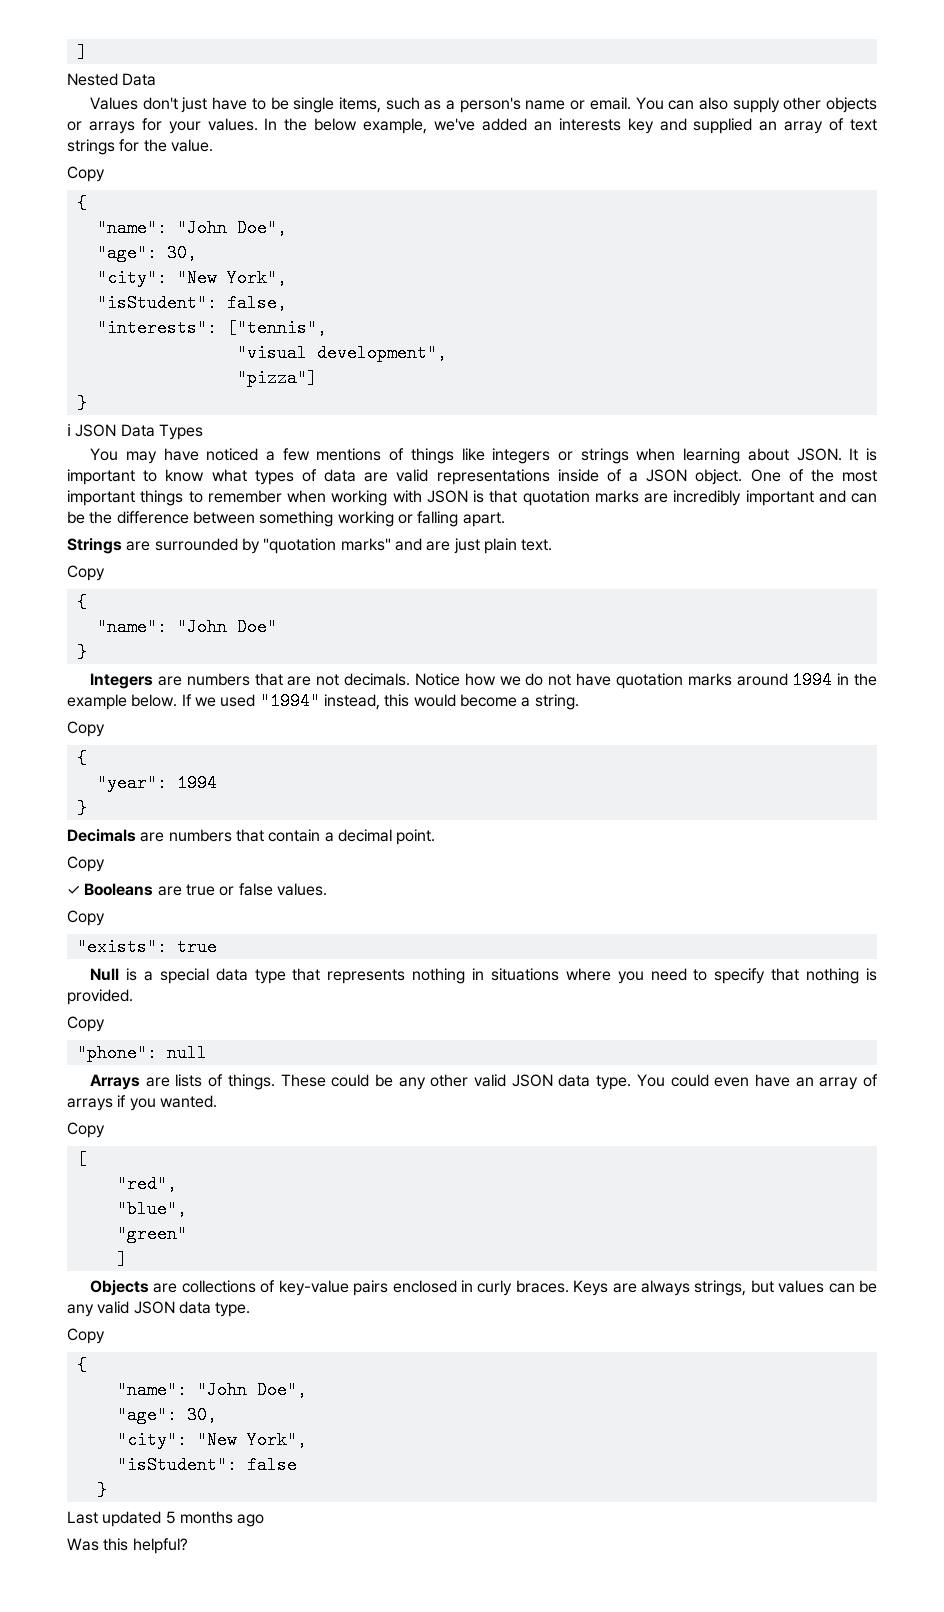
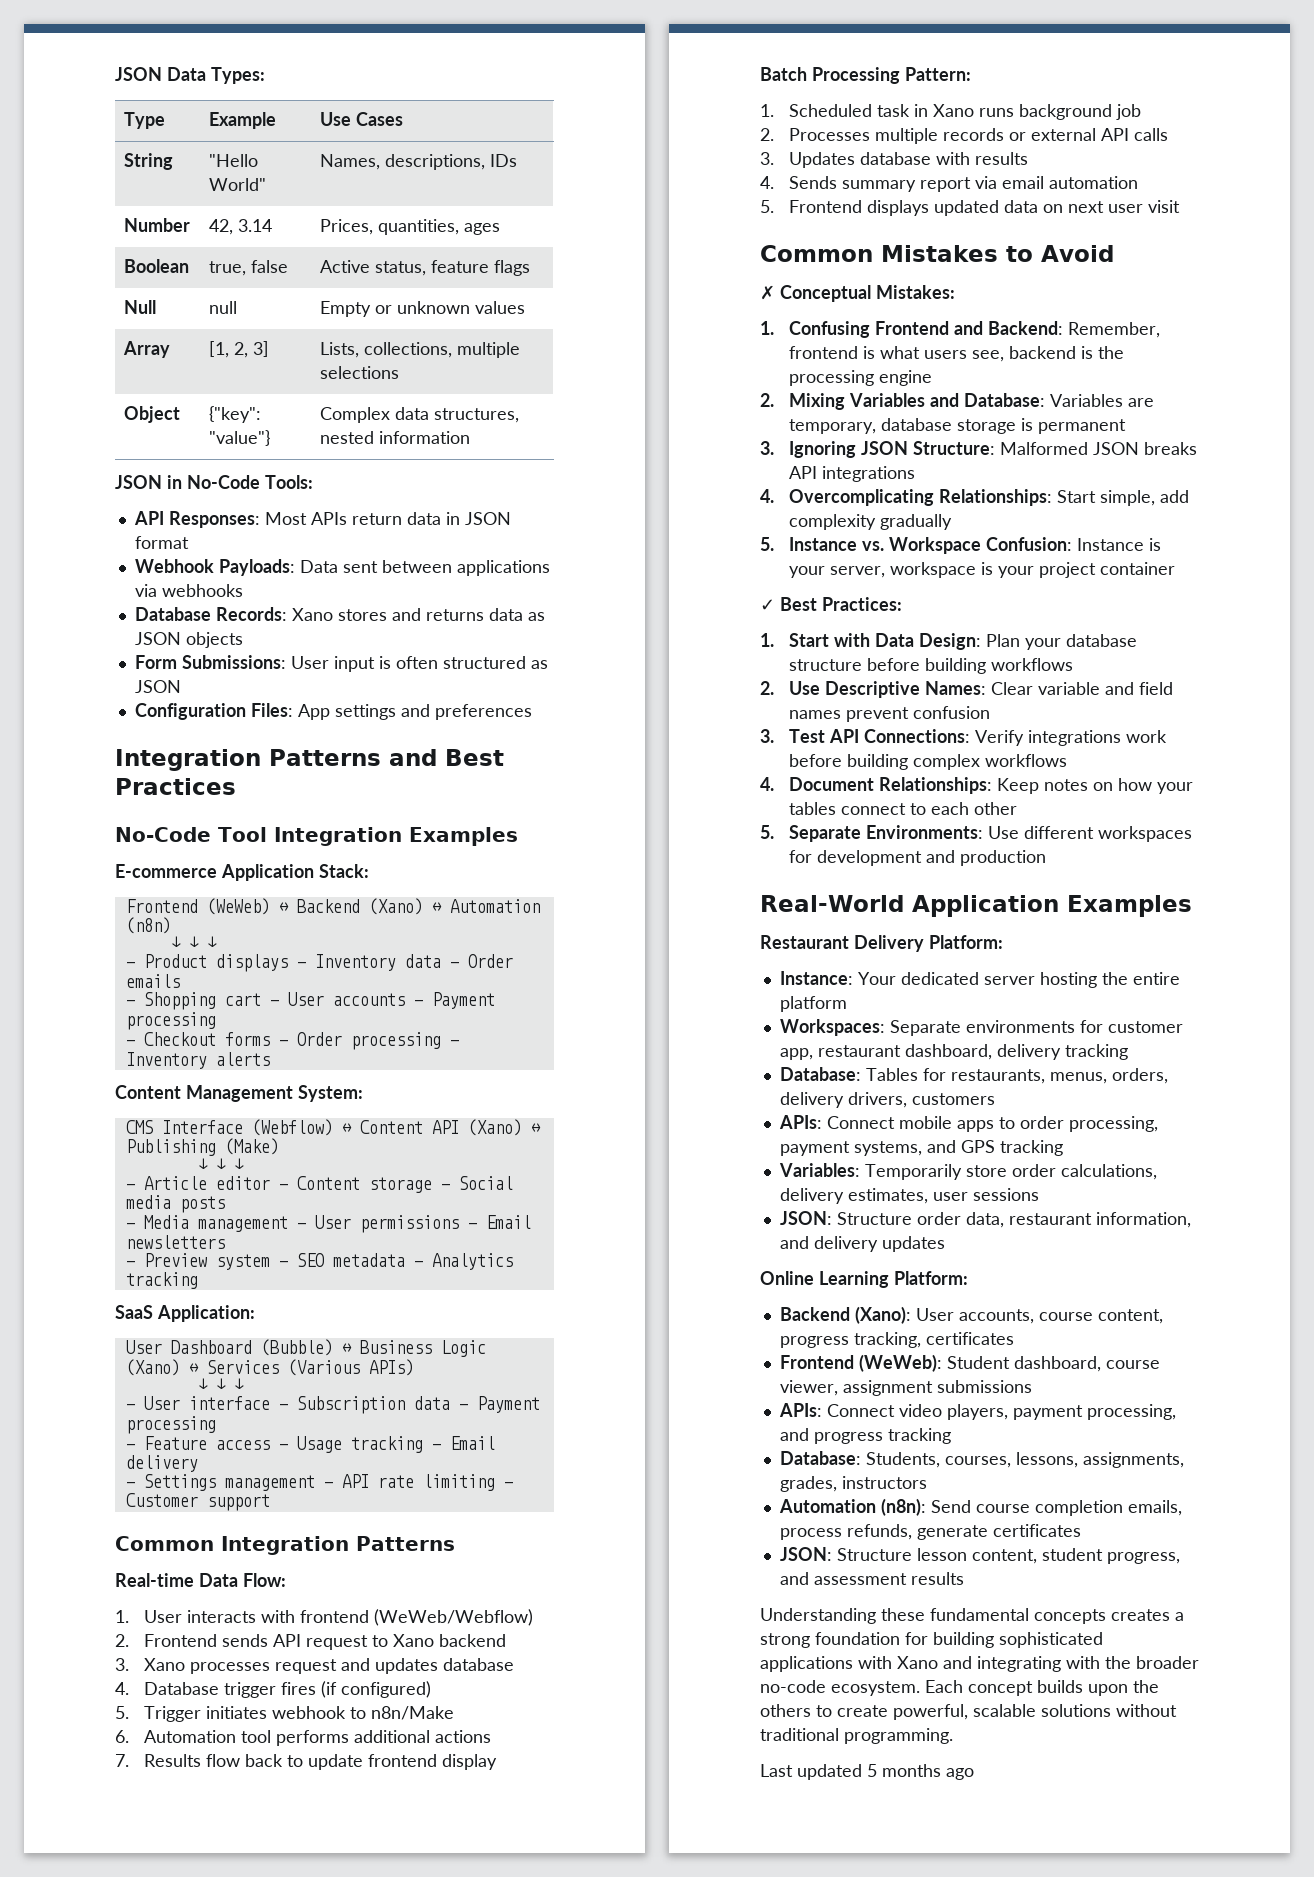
[76,43,87,61] [67,73,157,86] [90,97,877,113] [67,118,878,134] [67,139,213,155] [67,166,105,182] [76,194,87,212] [96,219,287,237] [96,244,197,262] [96,269,287,287] [96,294,287,312] [96,319,327,337] [236,344,447,362] [236,369,317,387] [76,394,87,412] [67,424,203,440] [90,448,877,464] [67,469,877,485] [67,490,877,506] [67,511,505,527] [67,538,553,554] [67,565,105,581] [76,593,87,611] [96,618,277,636] [76,643,87,661] [90,671,877,689] [67,692,579,710] [67,721,105,737] [76,749,87,767] [96,774,217,792] [76,799,87,817] [67,829,436,845] [67,856,105,872] [67,883,327,896] [67,910,105,926] [76,938,217,956] [90,968,877,984] [67,989,133,1005] [67,1016,105,1032] [76,1044,207,1062] [90,1074,878,1090] [67,1095,217,1111] [67,1122,105,1138] [76,1150,87,1168] [116,1175,177,1193] [116,1200,187,1218] [116,1225,187,1243] [116,1250,127,1268] [90,1280,877,1296] [67,1301,251,1317] [67,1328,105,1344] [76,1356,87,1374] [116,1381,307,1399] [116,1406,217,1424] [116,1431,307,1449] [116,1456,297,1474] [96,1481,107,1499] ] // Nested Data // Values don't just have to be single items, such as a person's name or email. You can also supply other objects or arrays for your values. In the below example, we've added an interests key and supplied an array of text strings for the value. // Copy // { // "name": "John Doe", // "age": 30, // "city": "New York", // "isStudent": false, // "interests": ["tennis", // "visual development", // "pizza"] // } // ℹ JSON Data Types // You may have noticed a few mentions of things like integers or strings when learning about JSON. It is important to know what types of data are valid representations inside of a JSON object. One of the most important things to remember when working with JSON is that quotation marks are incredibly important and can be the difference between something working or falling apart. // Strings are surrounded by "quotation marks" and are just plain text. // Copy // { // "name": "John Doe" // } // Integers are numbers that are not decimals. Notice how we do not have quotation marks around 1994 in the example below. If we used "1994" instead, this would become a string. // Copy // { // "year": 1994 // } // Decimals are numbers that contain a decimal point. // Copy // ✓ Booleans are true or false values. // Copy // "exists": true // Null is a special data type that represents nothing in situations where you need to specify that nothing is provided. // Copy // "phone": null // Arrays are lists of things. These could be any other valid JSON data type. You could even have an array of arrays if you wanted. // Copy // [ // "red", // "blue", // "green" // ] // Objects are collections of key-value pairs enclosed in curly braces. Keys are always strings, but values can be any valid JSON data type. // Copy // { // "name": "John Doe", // "age": 30, // "city": "New York", // "isStudent": false // } -> [115,67,265,84] [124,112,166,129] [209,112,277,129] [320,112,403,126] [124,153,174,170] [209,154,259,167] [209,178,267,191] [320,154,518,170] [124,218,191,232] [209,219,273,235] [320,219,501,235] [124,259,190,273] [209,260,289,276] [320,260,531,276] [124,300,157,314] [209,301,238,314] [320,301,526,317] [123,341,171,358] [209,341,270,358] [320,342,521,358] [320,366,400,379] [124,406,181,423] [209,406,262,423] [209,430,271,446] [320,407,520,423] [320,431,471,444] [115,475,313,489] [133,511,511,528] [134,536,189,549] [134,559,550,576] [134,584,243,597] [134,607,545,621] [134,632,243,648] [134,655,548,672] [134,680,181,693] [134,703,532,720] [115,749,504,771] [115,778,236,795] [115,827,518,846] [115,864,369,881] [125,898,540,915] [125,917,171,934] [170,936,217,948] [125,954,513,972] [125,974,180,988] [125,992,495,1010] [125,1012,216,1030] [125,1032,459,1050] [125,1052,270,1069] [115,1085,363,1102] [125,1119,541,1136] [125,1138,279,1156] [197,1158,244,1170] [125,1176,513,1193] [125,1195,225,1213] [125,1215,531,1233] [125,1235,225,1249] [125,1253,513,1270] [125,1272,198,1289] [115,1305,255,1322] [125,1339,486,1357] [125,1359,414,1376] [197,1378,244,1390] [125,1396,540,1414] [125,1416,216,1434] [125,1436,495,1453] [125,1455,198,1472] [125,1474,513,1491] [125,1493,270,1511] [115,1536,455,1555] [115,1573,286,1587] [115,1609,533,1626] [115,1634,506,1650] [115,1658,514,1674] [115,1681,431,1698] [115,1706,454,1722] [115,1730,491,1746] [115,1754,497,1770] [760,67,971,84] [760,104,1141,120] [760,128,1168,144] [760,152,1028,168] [760,176,1138,192] [760,200,1180,216] [760,245,1114,262] [760,285,955,302] [760,321,1160,338] [788,346,1124,362] [788,370,932,386] [760,393,1154,410] [788,418,1126,434] [760,441,1197,458] [788,466,915,482] [760,489,1189,506] [788,514,952,530] [760,537,1161,554] [788,562,1175,578] [760,597,902,611] [760,633,1137,650] [788,658,1073,674] [760,681,1173,698] [788,706,990,722] [760,729,1167,746] [788,754,1067,770] [760,777,1193,794] [788,802,1017,815] [760,825,1192,842] [788,850,1046,866] [760,895,1192,917] [760,935,1003,952] [779,971,1180,988] [779,996,847,1012] [779,1019,1183,1036] [779,1044,1128,1060] [779,1067,1168,1084] [779,1092,995,1108] [778,1115,1158,1132] [779,1140,1063,1156] [778,1163,1157,1180] [779,1188,1039,1204] [779,1211,1191,1228] [779,1236,945,1252] [760,1271,968,1288] [779,1306,1163,1324] [779,1332,1014,1348] [779,1354,1160,1372] [779,1380,1032,1396] [778,1403,1176,1420] [779,1428,951,1444] [779,1451,1184,1468] [779,1476,927,1492] [778,1498,1182,1516] [779,1524,1081,1540] [779,1547,1180,1564] [779,1572,964,1585] [760,1608,1184,1624] [760,1632,1103,1648] [760,1656,1199,1672] [760,1680,1159,1696] [760,1704,1177,1720] [760,1728,953,1744] JSON Data Types: // Type | Example | Use Cases // String | "Hello World" | Names, descriptions, IDs // Number | 42, 3.14 | Prices, quantities, ages // Boolean | true, false | Active status, feature flags // Null | null | Empty or unknown values // Array | [1, 2, 3] | Lists, collections, multiple selections // Object | {"key": "value"} | Complex data structures, nested information // JSON in No-Code Tools: // API Responses: Most APIs return data in JSON format // Webhook Payloads: Data sent between applications via webhooks // Database Records: Xano stores and returns data as JSON objects // Form Submissions: User input is often structured as JSON // Configuration Files: App settings and preferences // Integration Patterns and Best Practices // No-Code Tool Integration Examples // E-commerce Application Stack: // Frontend (WeWeb) ↔ Backend (Xano) ↔ Automation (n8n) // ↓ ↓ ↓ // - Product displays - Inventory data - Order emails // - Shopping cart - User accounts - Payment processing // - Checkout forms - Order processing - Inventory alerts // Content Management System: // CMS Interface (Webflow) ↔ Content API (Xano) ↔ Publishing (Make) // ↓ ↓ ↓ // - Article editor - Content storage - Social media posts // - Media management - User permissions - Email newsletters // - Preview system - SEO metadata - Analytics tracking // SaaS Application: // User Dashboard (Bubble) ↔ Business Logic (Xano) ↔ Services (Various APIs) // ↓ ↓ ↓ // - User interface - Subscription data - Payment processing // - Feature access - Usage tracking - Email delivery // - Settings management - API rate limiting - Customer support // Common Integration Patterns // Real-time Data Flow: // 1. User interacts with frontend (WeWeb/Webflow) // 2. Frontend sends API request to Xano backend // 3. Xano processes request and updates database // 4. Database trigger fires (if configured) // 5. Trigger initiates webhook to n8n/Make // 6. Automation tool performs additional actions // 7. Results flow back to update frontend display // Batch Processing Pattern: // 1. Scheduled task in Xano runs background job // 2. Processes multiple records or external API calls // 3. Updates database with results // 4. Sends summary report via email automation // 5. Frontend displays updated data on next user visit // Common Mistakes to Avoid // ✗ Conceptual Mistakes: // 1. Confusing Frontend and Backend: Remember, frontend is what users see, backend is the processing engine // 2. Mixing Variables and Database: Variables are temporary, database storage is permanent // 3. Ignoring JSON Structure: Malformed JSON breaks API integrations // 4. Overcomplicating Relationships: Start simple, add complexity gradually // 5. Instance vs. Workspace Confusion: Instance is your server, workspace is your project container // ✓ Best Practices: // 1. Start with Data Design: Plan your database structure before building workflows // 2. Use Descriptive Names: Clear variable and field names prevent confusion // 3. Test API Connections: Verify integrations work before building complex workflows // 4. Document Relationships: Keep notes on how your tables connect to each other // 5. Separate Environments: Use different workspaces for development and production // Real-World Application Examples // Restaurant Delivery Platform: // Instance: Your dedicated server hosting the entire platform // Workspaces: Separate environments for customer app, restaurant dashboard, delivery tracking // Database: Tables for restaurants, menus, orders, delivery drivers, customers // APIs: Connect mobile apps to order processing, payment systems, and GPS tracking // Variables: Temporarily store order calculations, delivery estimates, user sessions // JSON: Structure order data, restaurant information, and delivery updates // Online Learning Platform: // Backend (Xano): User accounts, course content, progress tracking, certificates // Frontend (WeWeb): Student dashboard, course viewer, assignment submissions // APIs: Connect video players, payment processing, and progress tracking // Database: Students, courses, lessons, assignments, grades, instructors // Automation (n8n): Send course completion emails, process refunds, generate certificates // JSON: Structure lesson content, student progress, and assessment results // Understanding these fundamental concepts creates a strong foundation for building sophisticated applications with Xano and integrating with the broader no-code ecosystem. Each concept builds upon the others to create powerful, scalable solutions without traditional programming.
[67,1538,188,1554] // Was this helpful? -> (974, 1774) none

